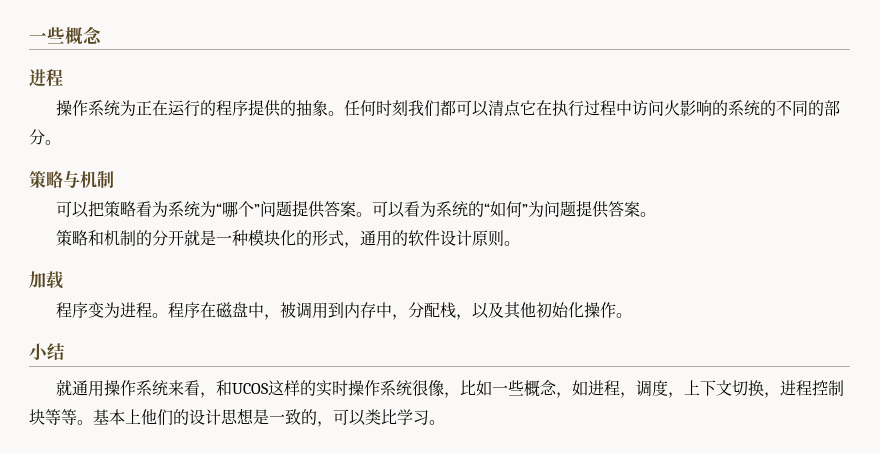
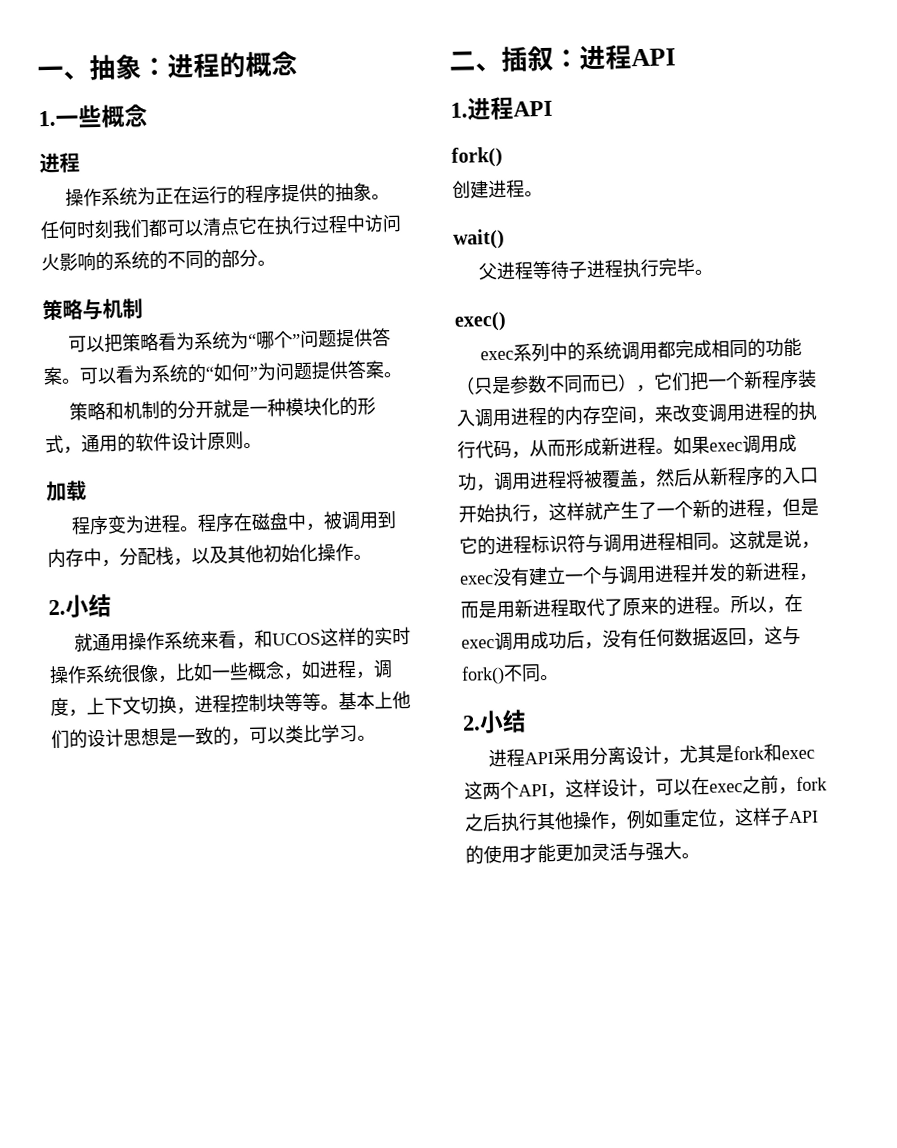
[29,32,47,42] 一 -> [37,50,298,81] [38,110,79,127] 一、抽象：进程的概念 // 1.一
(633, 315) none -> [48,599,66,616] 2.
(445, 422) none -> [449,44,676,72] [450,96,553,121] [451,146,503,168] [452,179,543,199] [453,228,505,250] [478,257,714,281] [454,311,507,332] [480,337,803,363] [456,369,817,395] [456,401,817,428] [457,433,797,459] [457,466,819,492] [458,497,819,524] [459,529,820,556] [460,561,818,587] [460,593,803,619] [461,625,801,652] [461,664,559,685] [462,709,527,734] [488,743,816,768] [464,775,827,800] [464,807,819,832] [465,841,700,865] // 二、插叙：进程API // 1.进程API // fork() // 创建进程。 // wait() // 父进程等待子进程执行完毕。 // exec() // exec系列中的系统调用都完成相同的功能（只是参数不同而已），它们把一个新程序装入调用进程的内存空间，来改变调用进程的执行代码，从而形成新进程。如果exec调用成功，调用进程将被覆盖，然后从新程序的入口开始执行，这样就产生了一个新的进程，但是它的进程标识符与调用进程相同。这就是说，exec没有建立一个与调用进程并发的新进程，而是用新进程取代了原来的进程。所以，在exec调用成功后，没有任何数据返回，这与fork()不同。 // 2.小结 // 进程API采用分离设计，尤其是fork和exec这两个API，这样设计，可以在exec之前，fork之后执行其他操作，例如重定位，这样子API的使用才能更加灵活与强大。

